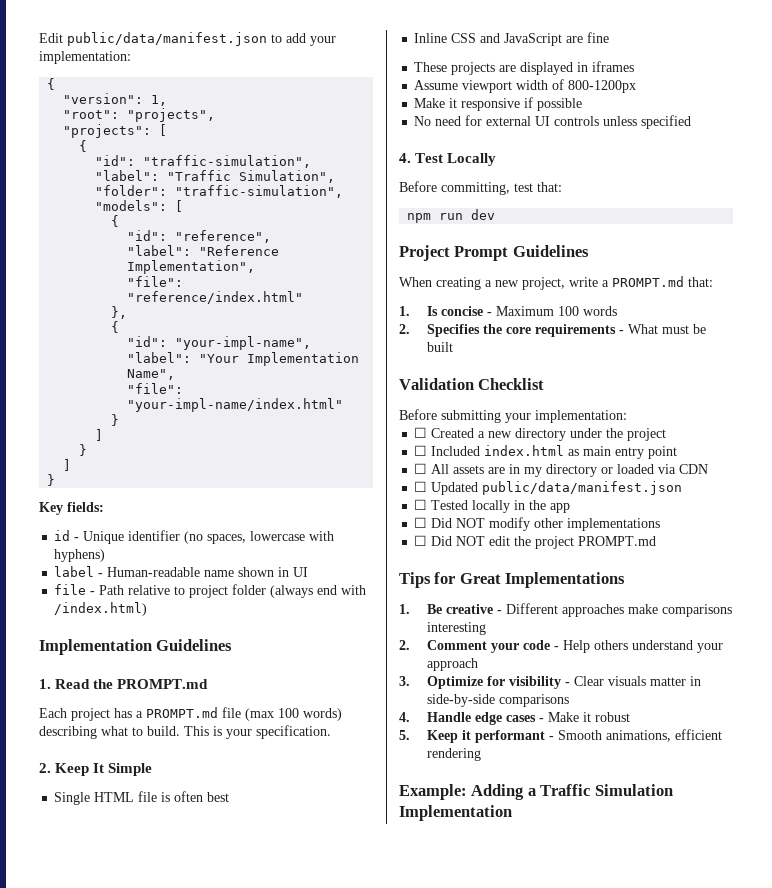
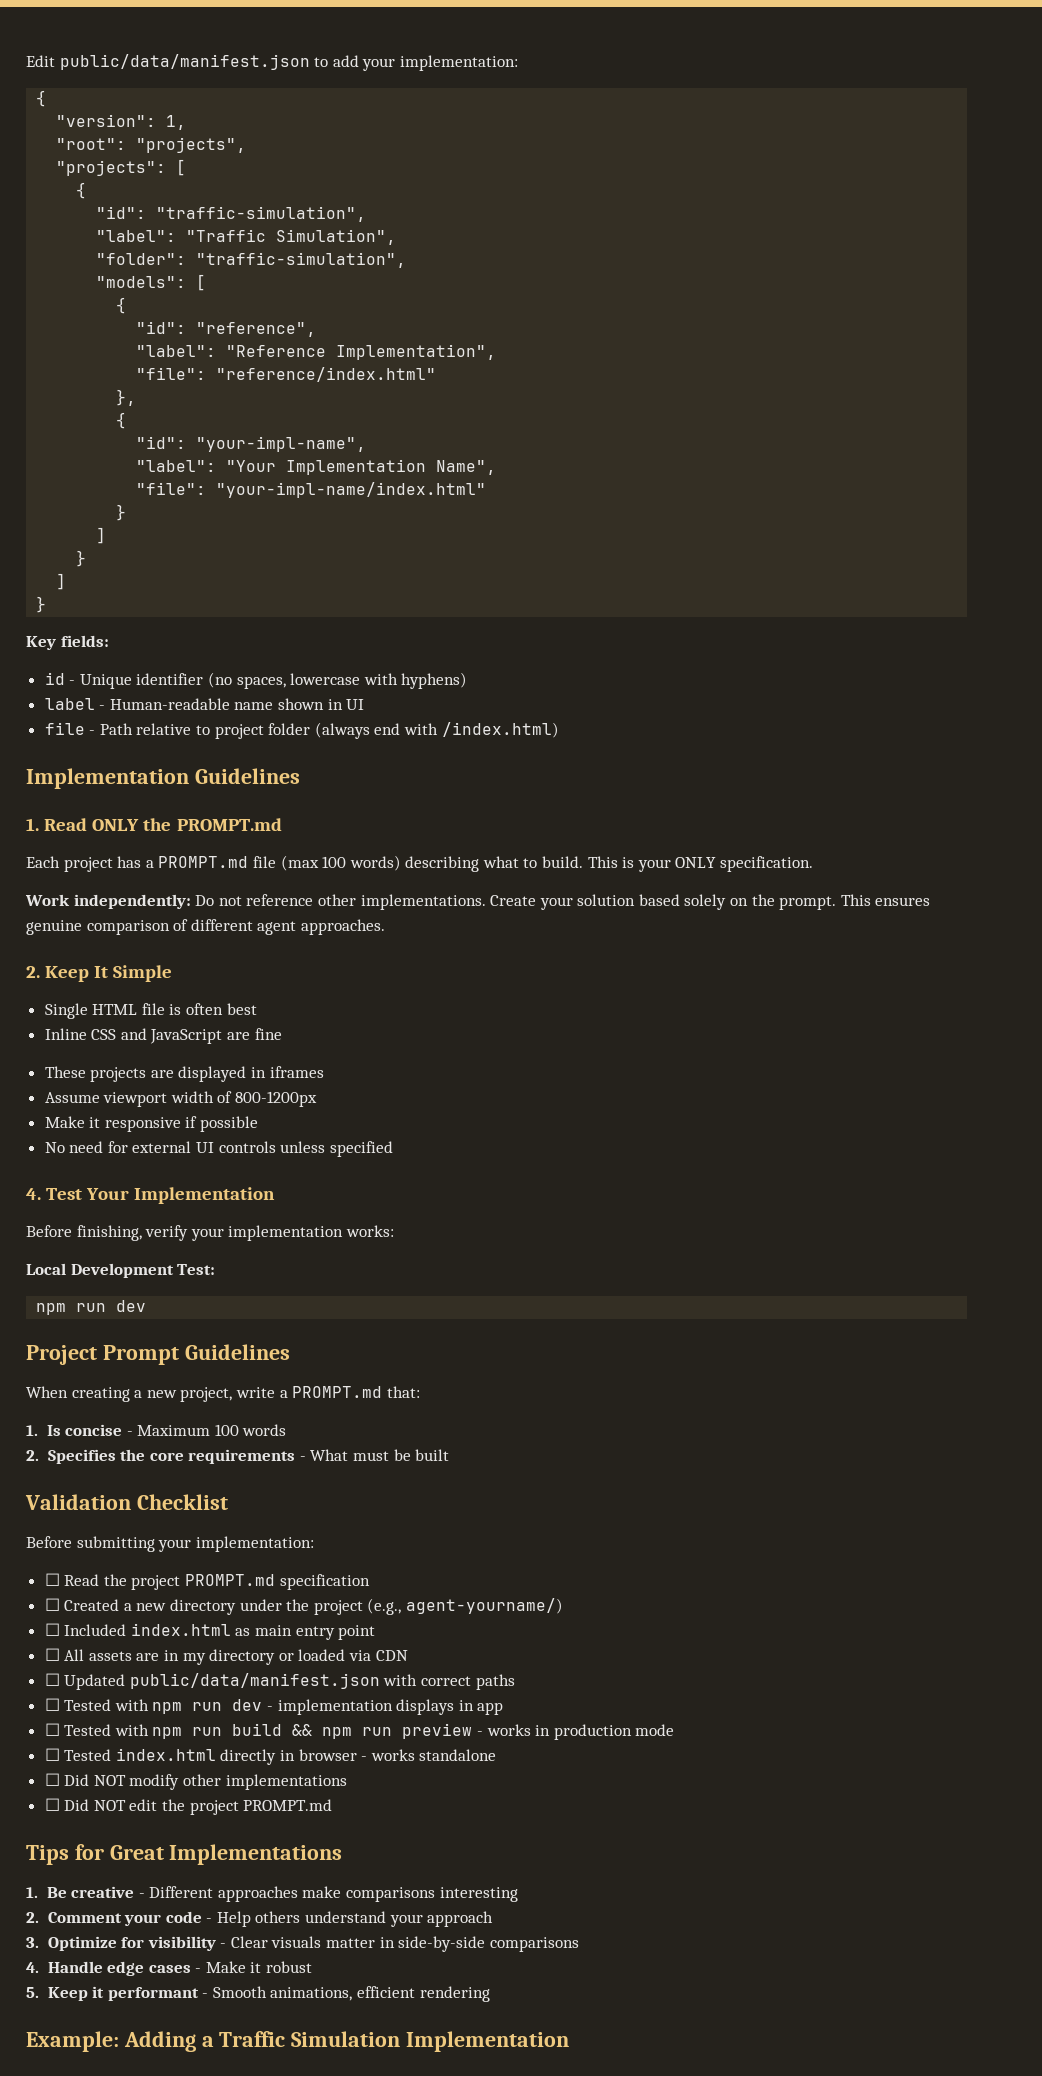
(91, 684) none -> [92,819,140,831] ONLY
(252, 734) none -> [675,857,717,868] ONLY
(331, 732) none -> [25,894,931,910] [26,919,385,935] // Work independently: Do not reference other implementations. Create your solution based solely on the prompt. This ensures genuine comparison of different agent approaches.
[447,153,497,166] [399,181,562,195] Locally // Before committing, test that: -> [86,1187,276,1204] [26,1225,394,1241] [26,1263,216,1278] Your Implementation // Before finishing, verify your implementation works: // Local Development Test:
(627, 416) none -> [44,1573,370,1590] // ☐ Read the project PROMPT.md specification
(667, 434) none -> [367,1598,564,1615] (e.g., agent-yourname/)
[414,499,571,513] // ☐ Tested locally in the app -> [383,1674,515,1690] [44,1698,504,1715] [44,1723,675,1740] [44,1748,497,1765] with correct paths // ☐ Tested with npm run dev - implementation displays in app // ☐ Tested with npm run build && npm run preview - works in production mode // ☐ Tested index.html directly in browser - works standalone

